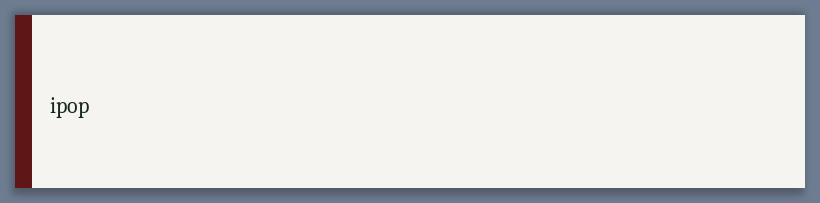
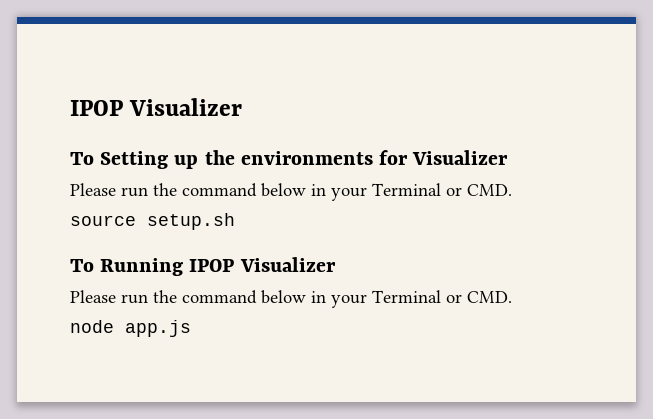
[50,97,89,118] ipop -> [70,98,243,116] [70,150,509,169] [70,183,512,201] [70,213,235,230] [70,257,336,276] [70,290,512,308] [70,320,191,337] IPOP Visualizer // To Setting up the environments for Visualizer // Please run the command below in your Terminal or CMD. // source setup.sh // To Running IPOP Visualizer // Please run the command below in your Terminal or CMD. // node app.js

